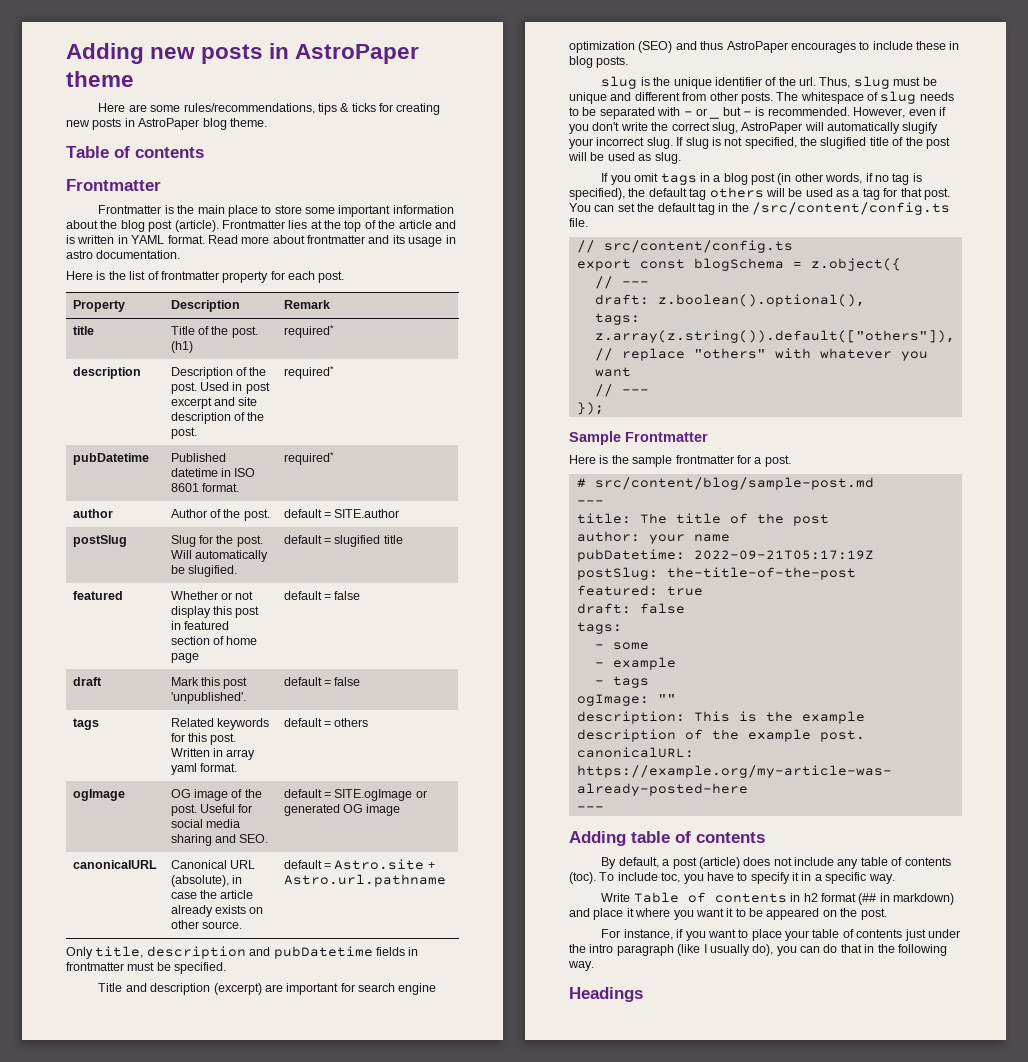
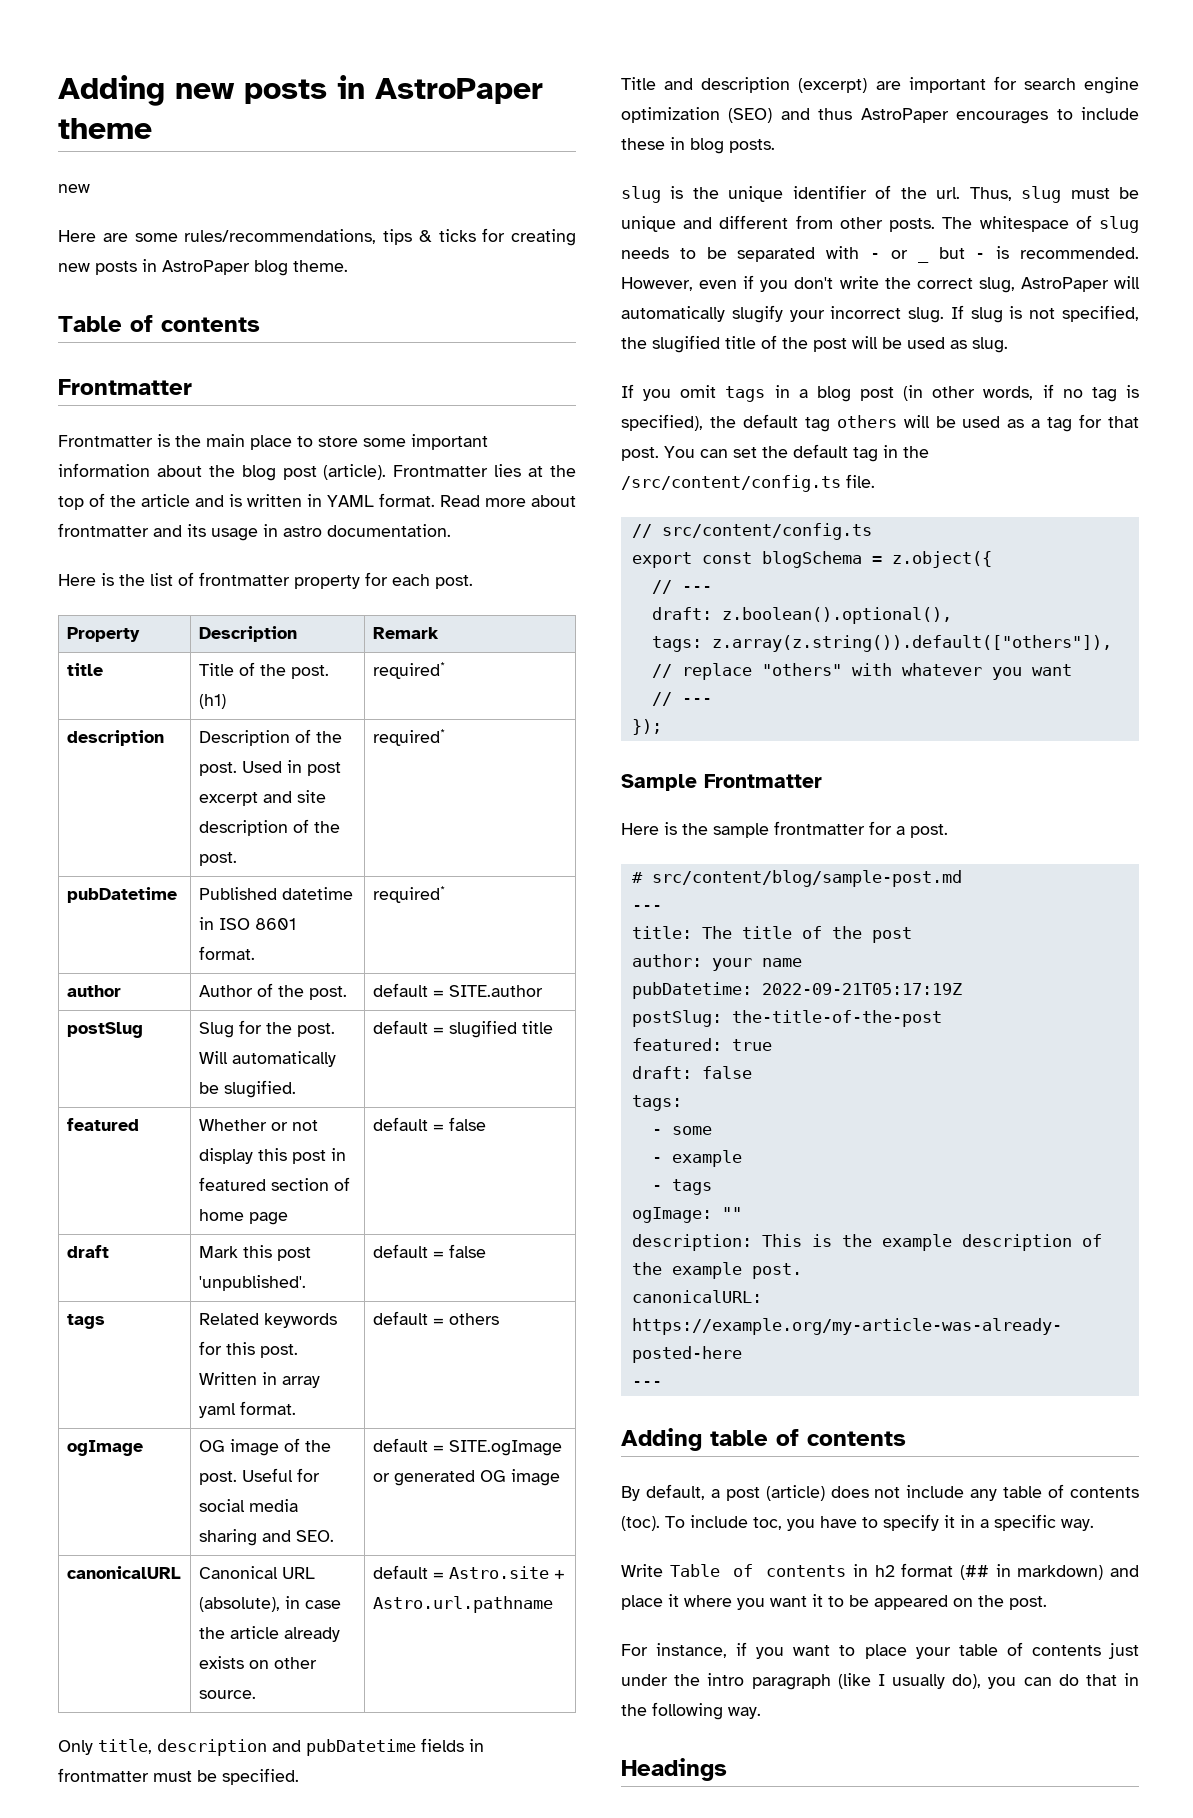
(134, 79) none -> [58,184,90,193] // new

